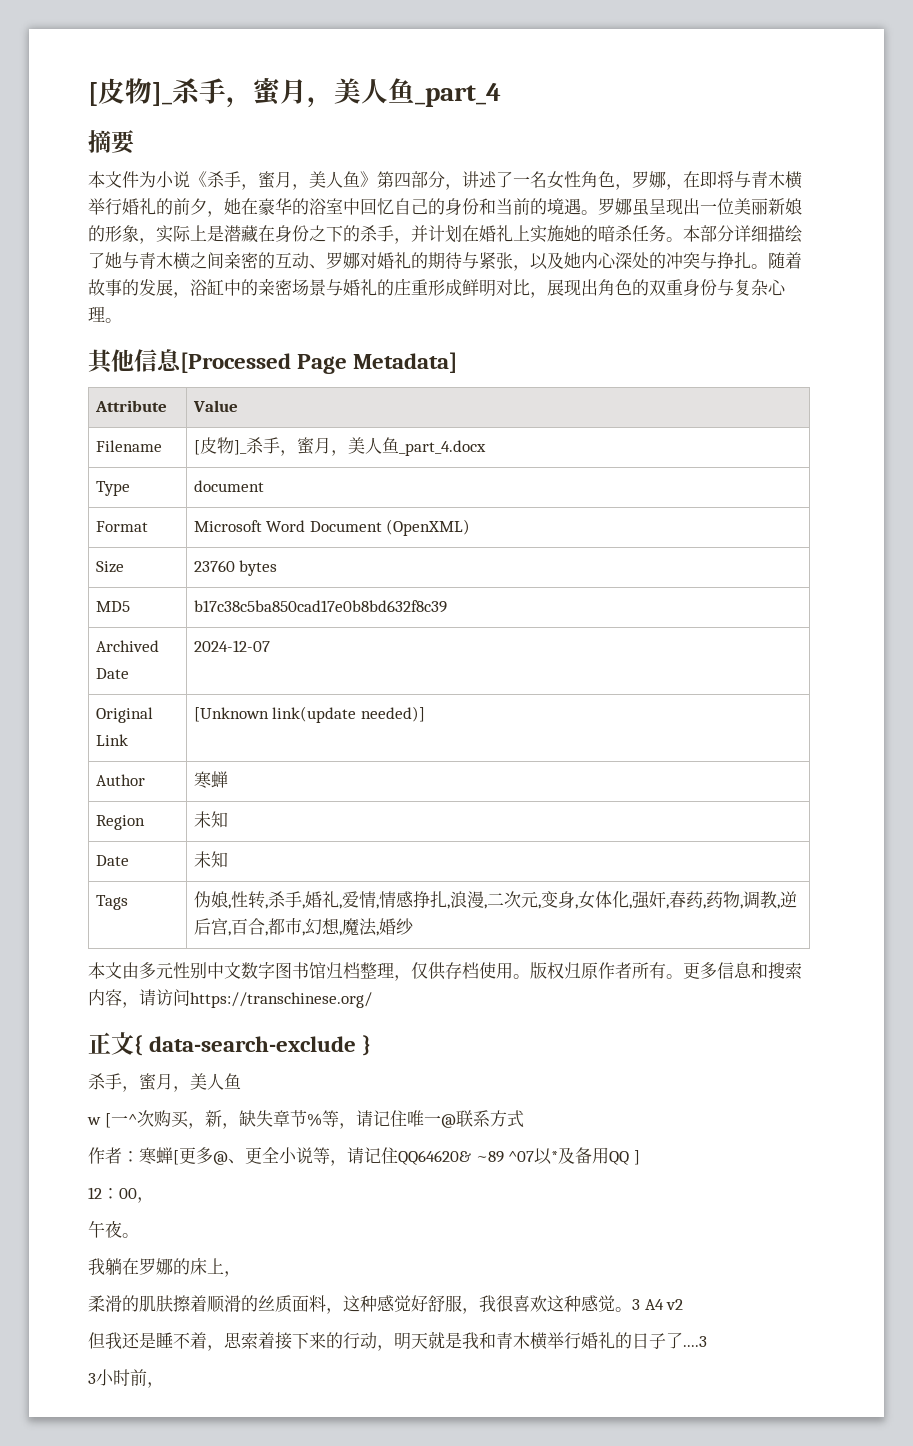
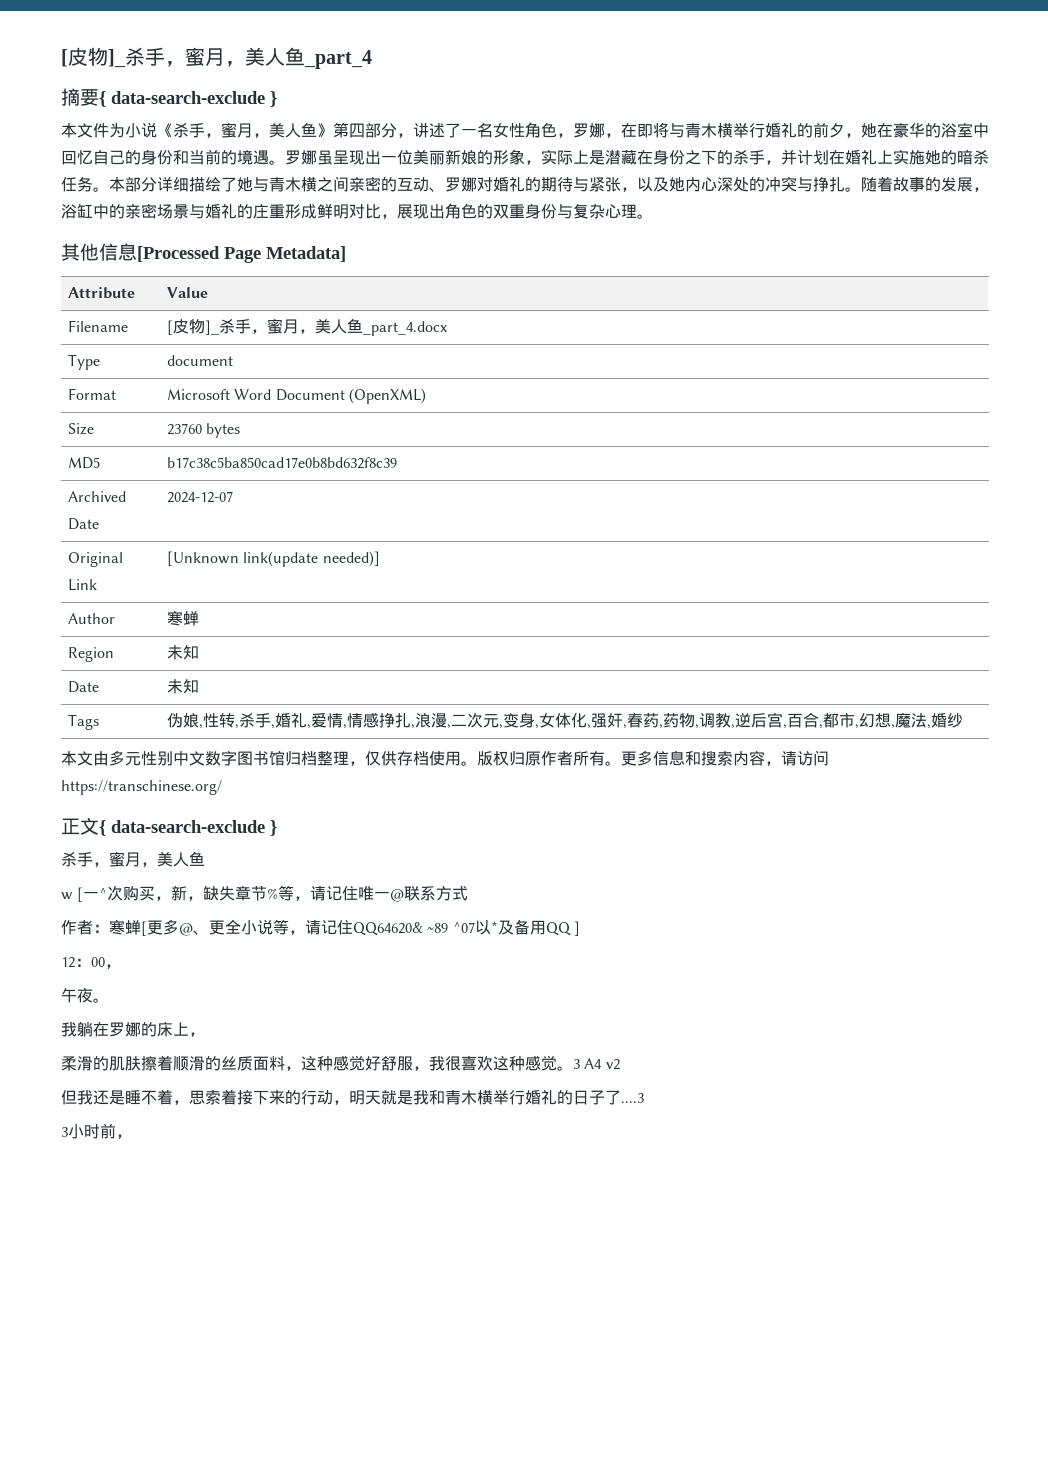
(135, 142) none -> [99,91,277,107] { data-search-exclude }

